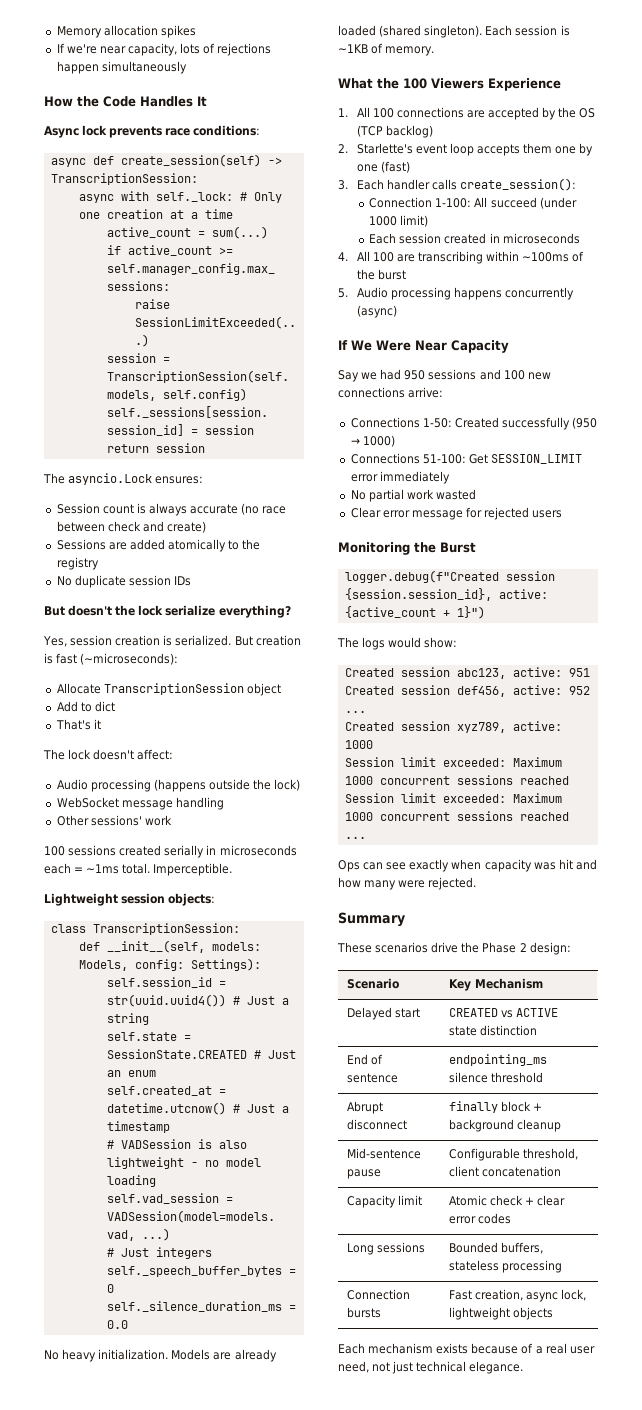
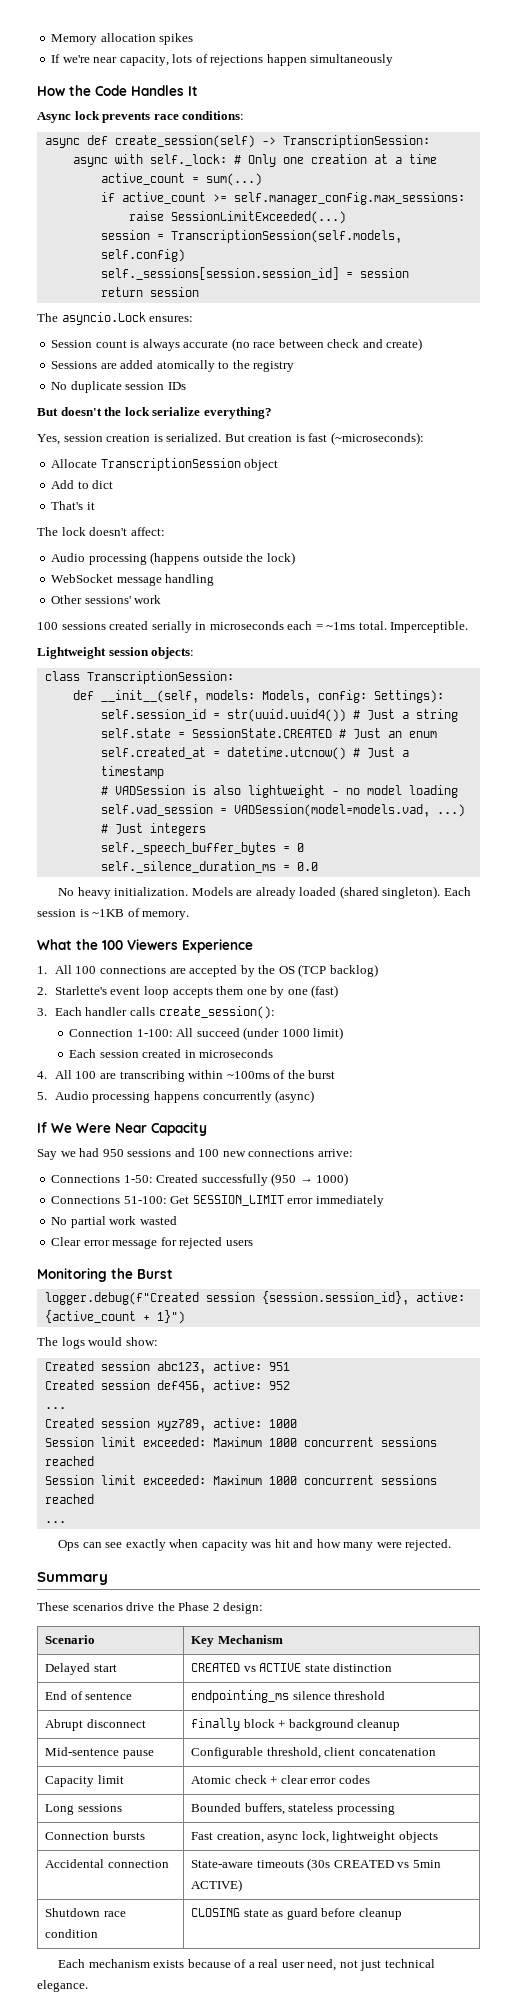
(554, 1313) none -> [45,1859,169,1868] [191,1858,441,1871] [191,1879,243,1892] [45,1908,126,1917] [45,1929,99,1938] [191,1908,402,1920] // Accidental connection | State-aware timeouts (30s CREATED vs 5min ACTIVE) // Shutdown race condition | CLOSING state as guard before cleanup

